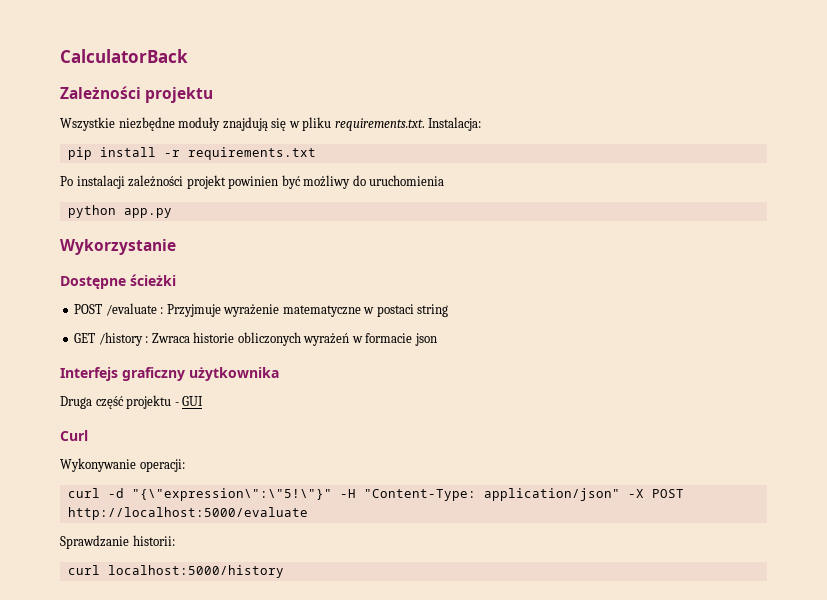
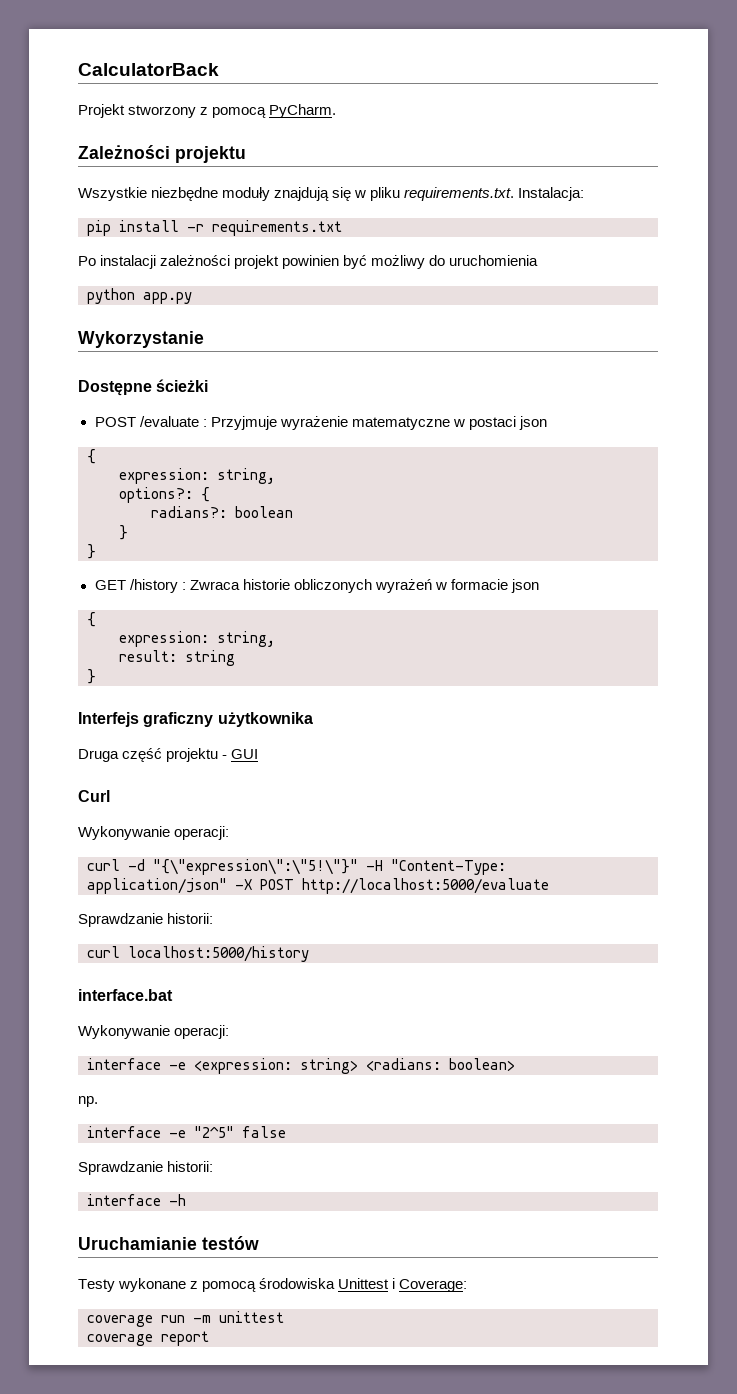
(188, 56) none -> [78,104,337,118] // Projekt stworzony z pomocą PyCharm.
[417,304,449,317] string -> [518,416,547,430] [87,449,96,464] [119,468,275,484] [119,487,210,503] [151,506,293,518] [119,525,128,540] [87,544,96,559] json // { // expression: string, // options?: { // radians?: boolean // } // }
(437, 339) none -> [87,612,96,627] [119,631,275,647] [119,650,235,666] [87,669,96,684] // { // expression: string, // result: string // }
(284, 571) none -> [78,989,173,1001] [78,1025,230,1039] [87,1058,515,1074] [78,1096,98,1107] [87,1126,286,1138] [78,1161,214,1175] [87,1194,186,1206] [78,1236,259,1250] [78,1278,468,1292] [87,1311,284,1327] [87,1331,209,1346] // interface.bat // Wykonywanie operacji: // interface -e <expression: string> <radians: boolean> // np. // interface -e "2^5" false // Sprawdzanie historii: // interface -h // Uruchamianie testów // Testy wykonane z pomocą środowiska Unittest i Coverage: // coverage run -m unittest // coverage report

